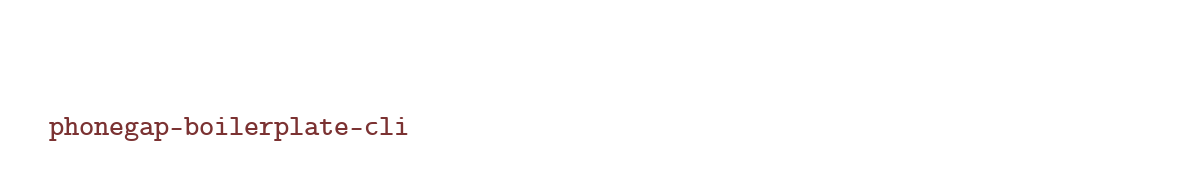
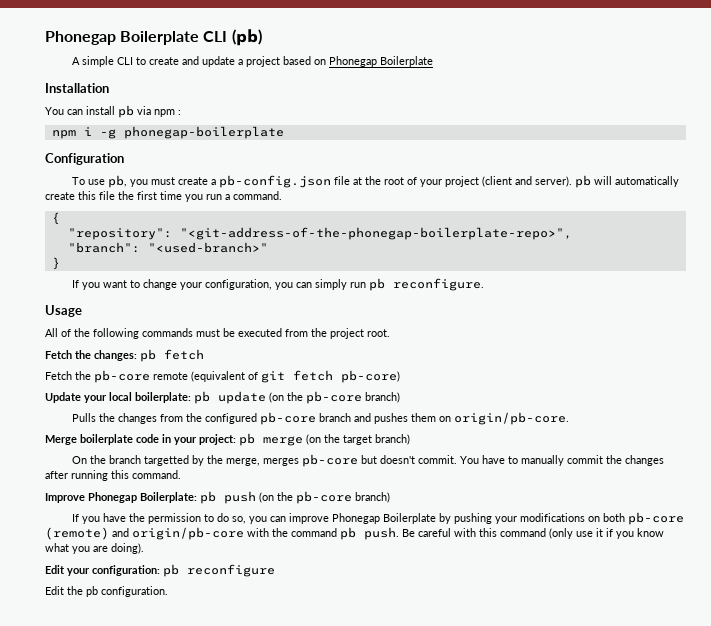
[49,117,409,141] phonegap-boilerplate-cli -> [45,29,262,46] [71,56,433,67] [45,83,109,93] [45,105,181,118] [51,126,284,139] [45,153,124,165] [71,175,679,188] [45,191,282,202] [51,212,60,225] [67,227,572,240] [67,242,268,253] [51,257,60,270] [71,278,484,291] [45,305,82,317] [45,328,390,339] [45,349,204,362] [45,370,400,383] [45,391,400,404] [71,412,569,425] [45,433,410,446] [71,454,664,467] [45,470,181,481] [45,491,390,504] [71,512,684,525] [45,527,664,540] [45,543,144,554] [45,564,275,577] [45,586,168,597] Phonegap Boilerplate CLI (pb) // A simple CLI to create and update a project based on Phonegap Boilerplate // Installation // You can install pb via npm : // npm i -g phonegap-boilerplate // Configuration // To use pb, you must create a pb-config.json file at the root of your project (client and server). pb will automatically create this file the first time you run a command. // { // "repository": "<git-address-of-the-phonegap-boilerplate-repo>", // "branch": "<used-branch>" // } // If you want to change your configuration, you can simply run pb reconfigure. // Usage // All of the following commands must be executed from the project root. // Fetch the changes: pb fetch // Fetch the pb-core remote (equivalent of git fetch pb-core) // Update your local boilerplate: pb update (on the pb-core branch) // Pulls the changes from the configured pb-core branch and pushes them on origin/pb-core. // Merge boilerplate code in your project: pb merge (on the target branch) // On the branch targetted by the merge, merges pb-core but doesn't commit. You have to manually commit the changes after running this command. // Improve Phonegap Boilerplate: pb push (on the pb-core branch) // If you have the permission to do so, you can improve Phonegap Boilerplate by pushing your modifications on both pb-core (remote) and origin/pb-core with the command pb push. Be careful with this command (only use it if you know what you are doing). // Edit your configuration: pb reconfigure // Edit the pb configuration.

